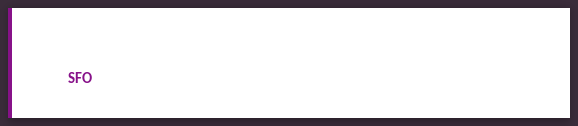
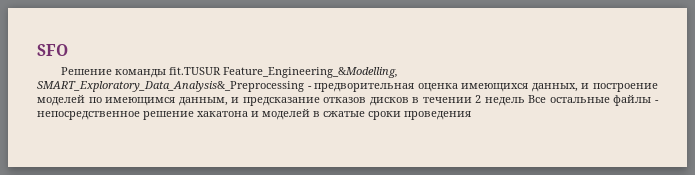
(92, 77) none -> [61,67,399,78] [37,81,658,92] [37,95,660,106] [37,109,471,120] // Решение команды fit.TUSUR Feature_Engineering_&Modelling, SMART_Exploratory_Data_Analysis&_Preprocessing - предворительная оценка имеющихся данных, и построение моделей по имеющимся данным, и предсказание отказов дисков в течении 2 недель Все остальные файлы - непосредственное решение хакатона и моделей в сжатые сроки проведения

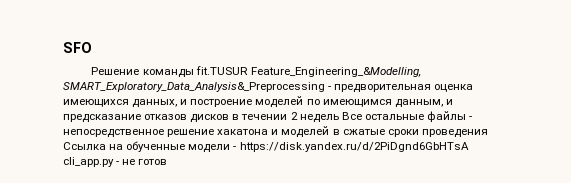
(471, 115) none -> [63,141,469,153] [63,157,168,167] Ссылка на обученные модели - https://disk.yandex.ru/d/2PiDgnd6GbHTsA cli_app.py - не готов

